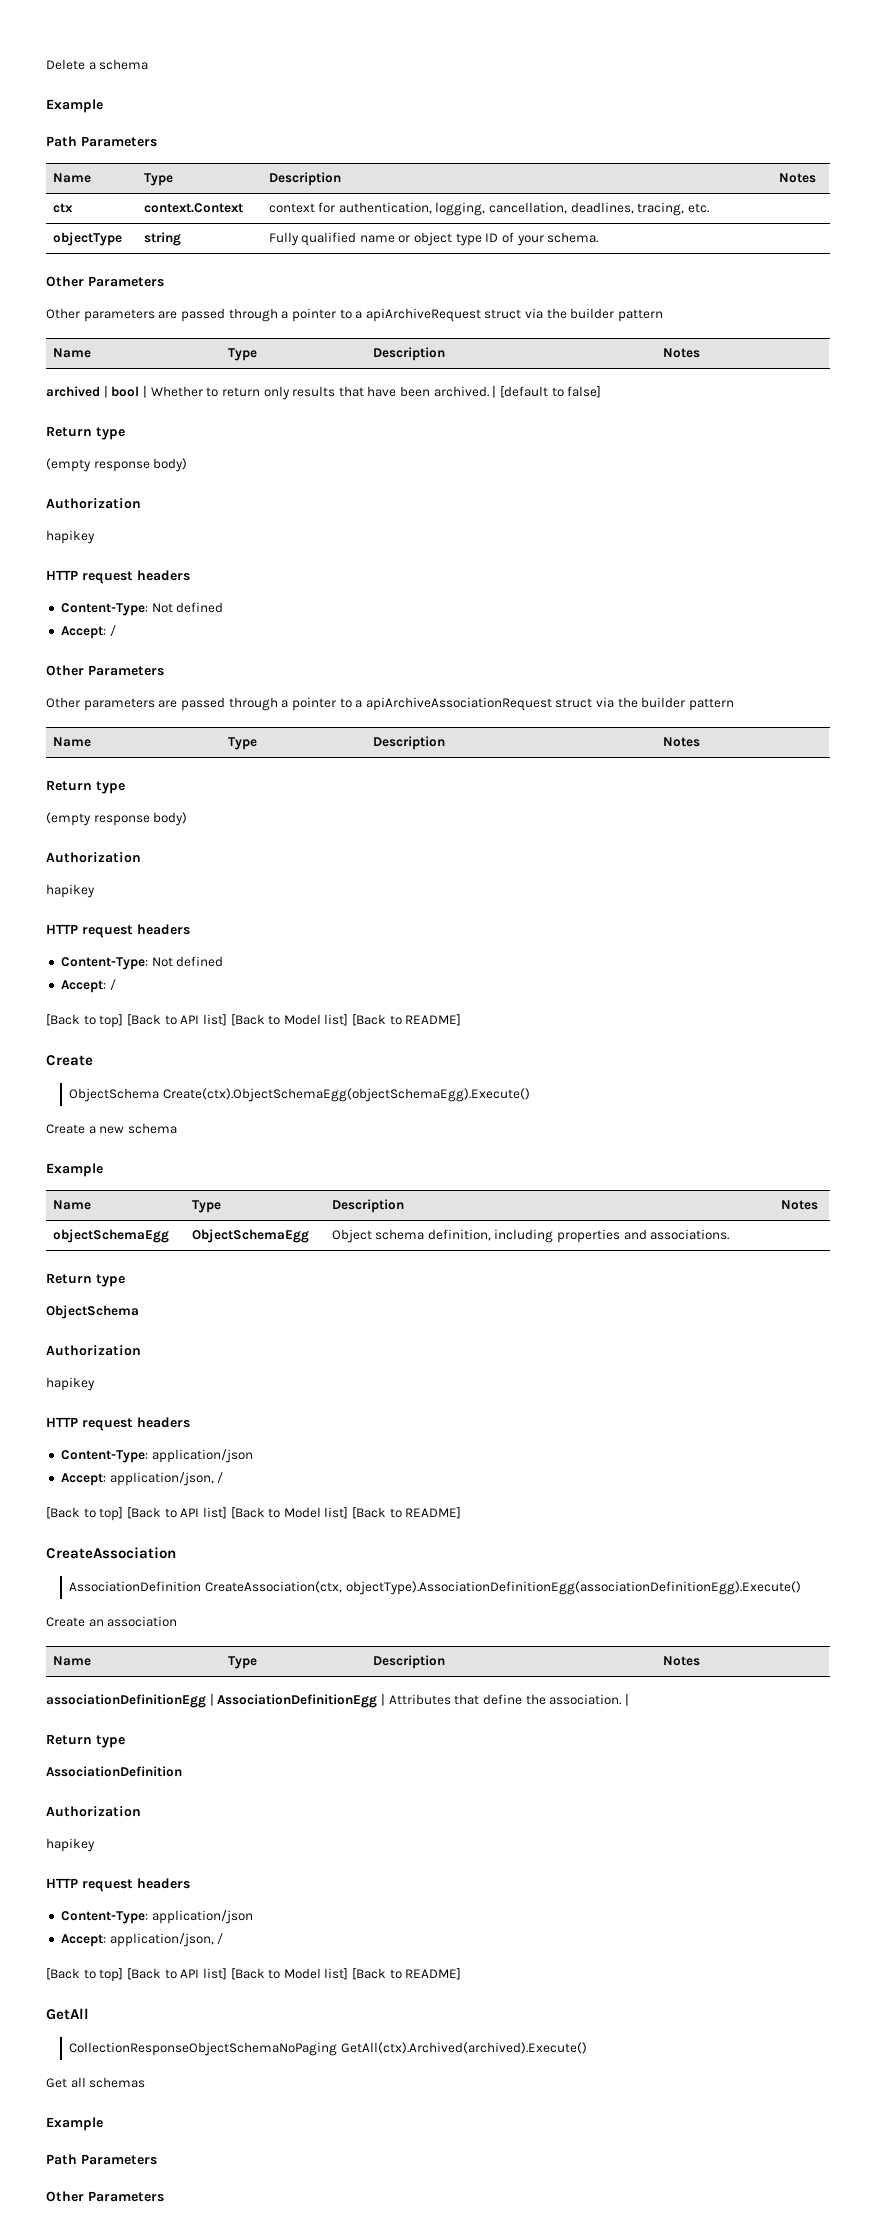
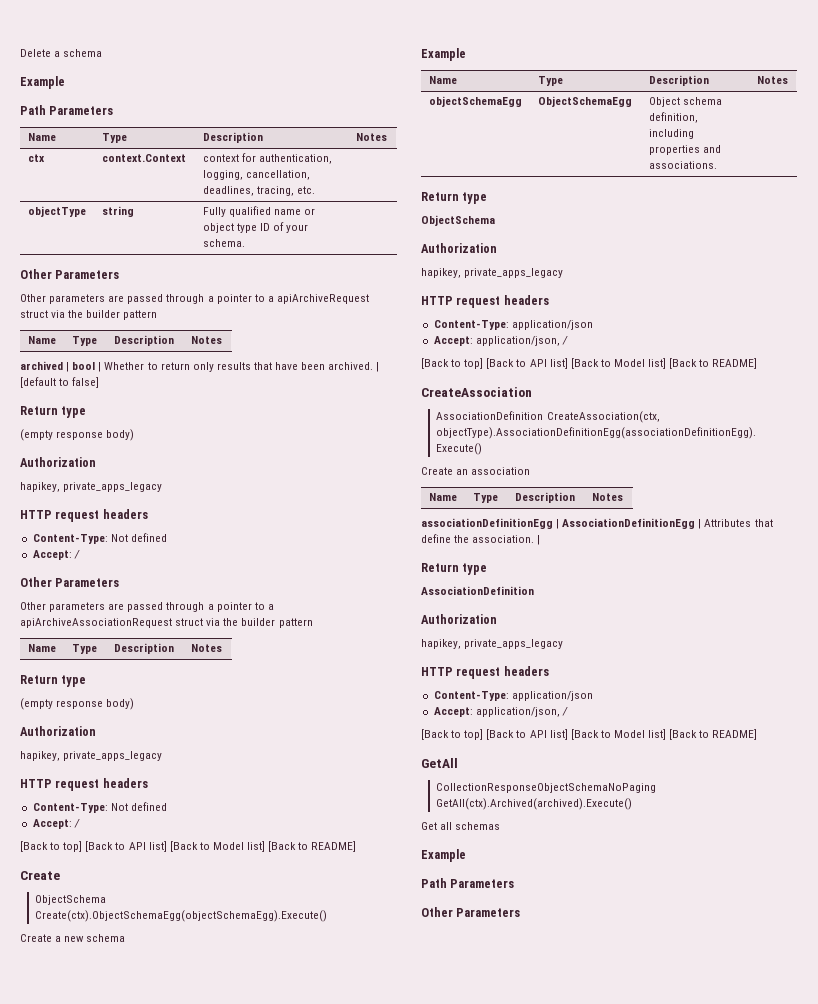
[46,530,95,544] hapikey -> [20,482,163,492] hapikey, private_apps_legacy
[46,884,95,898] hapikey -> [20,751,163,761] hapikey, private_apps_legacy
[46,1377,95,1391] hapikey -> [421,268,564,278] hapikey, private_apps_legacy
[46,1838,95,1852] hapikey -> [421,639,564,649] hapikey, private_apps_legacy

